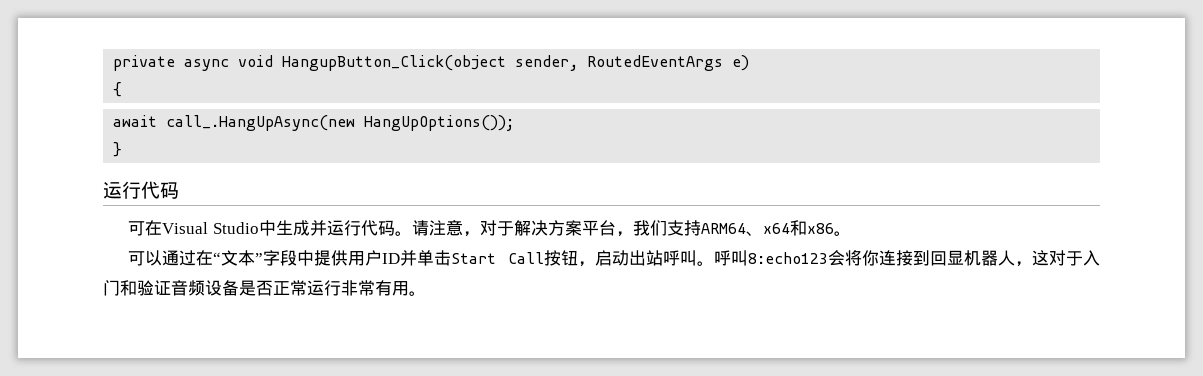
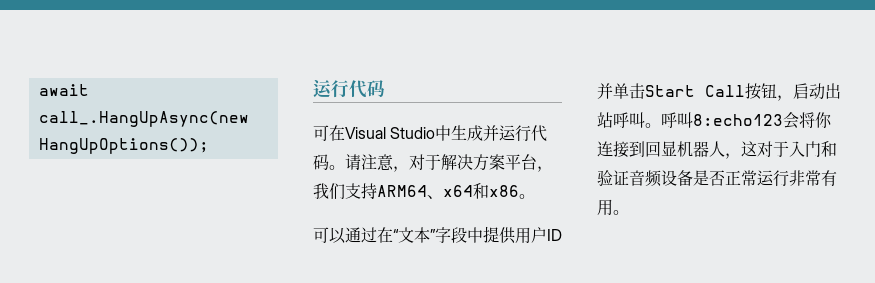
[113,55,750,71] [113,82,123,97] private async void HangupButton_Click(object sender, RoutedEventArgs e) // { // -> (38, 90) none
[113,142,123,157] // } -> (209, 146) none

